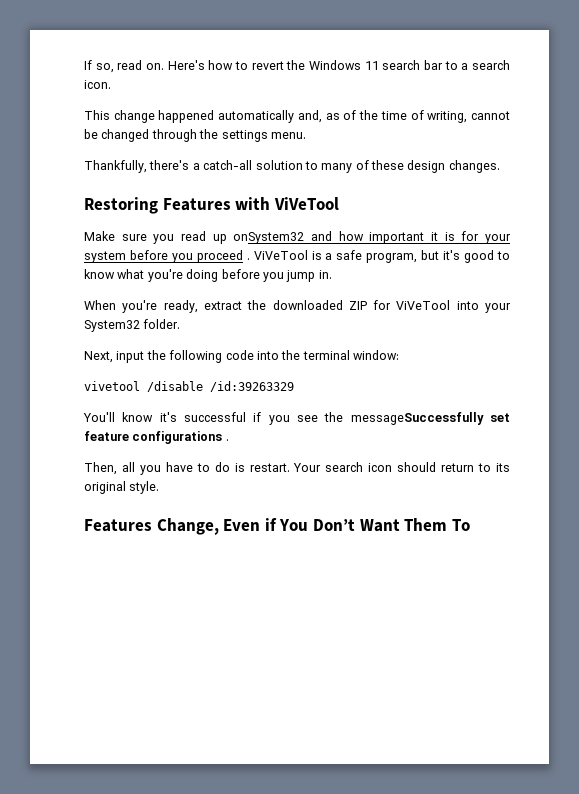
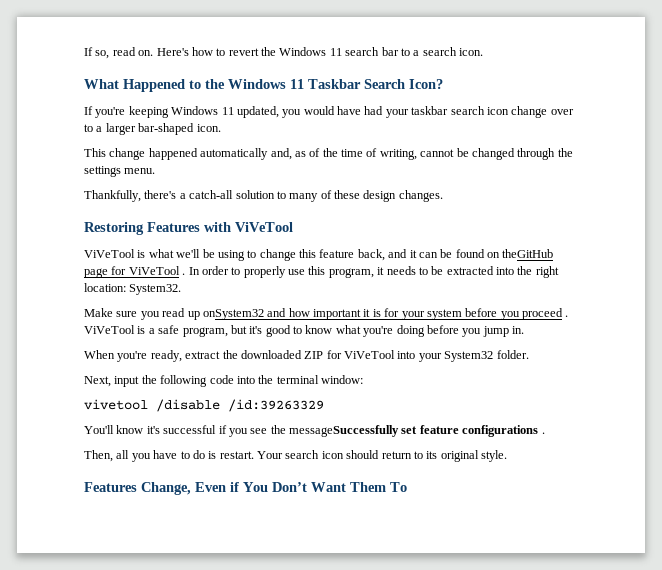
(111, 84) none -> [84,79,443,92] [84,106,574,118] [84,123,221,135] // What Happened to the Windows 11 Taskbar Search Icon? // If you're keeping Windows 11 updated, you would have had your taskbar search icon change over to a larger bar-shaped icon.
(339, 203) none -> [84,249,554,261] [84,266,559,278] [84,283,182,295] // ViVeTool is what we'll be using to change this feature back, and it can be found on theGitHub page for ViVeTool . In order to properly use this program, it needs to be extracted into the right location: System32.

